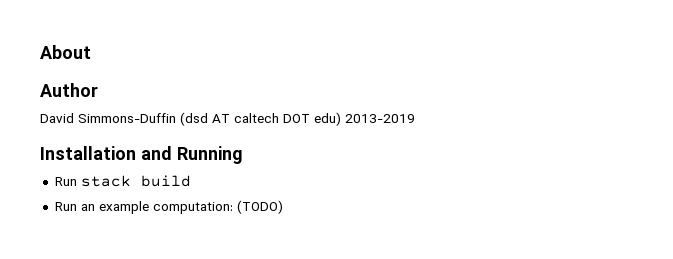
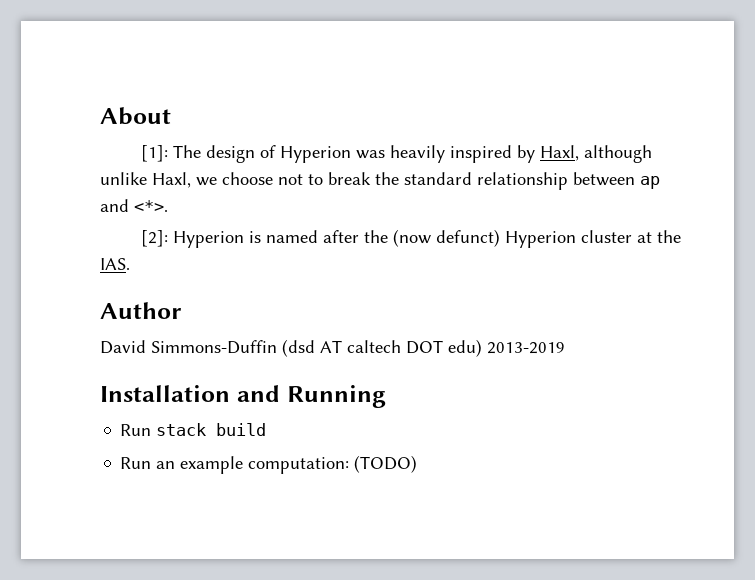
(91, 52) none -> [141,145,653,163] [100,172,660,190] [100,199,168,212] [141,229,682,248] [100,258,130,270] // [1]: The design of Hyperion was heavily inspired by Haxl, although unlike Haxl, we choose not to break the standard relationship between ap and <*>. // [2]: Hyperion is named after the (now defunct) Hyperion cluster at the IAS.

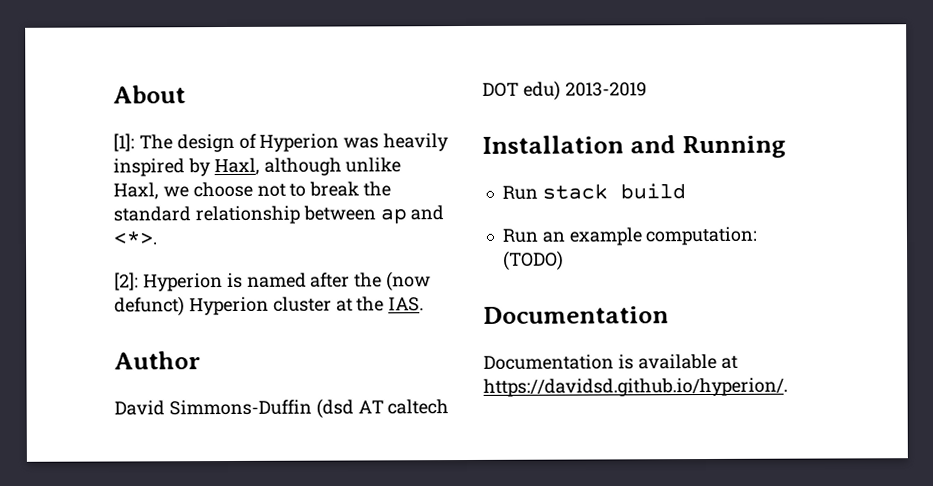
(418, 464) none -> [483,306,669,324] [483,353,738,370] [483,377,788,397] // Documentation // Documentation is available at https://davidsd.github.io/hyperion/.

